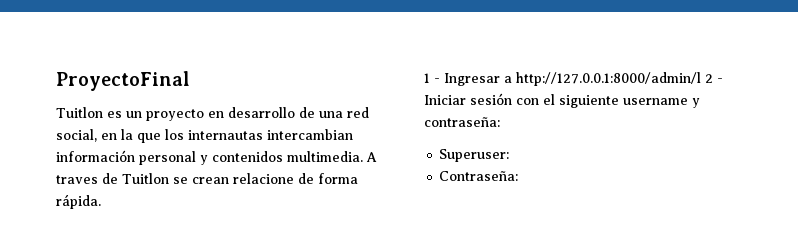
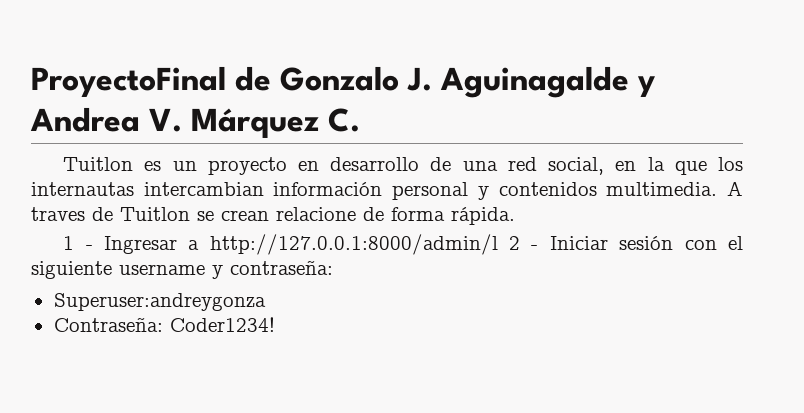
(190, 81) none -> [235,66,656,98] [30,107,361,138] de Gonzalo J. Aguinagalde y Andrea V. Márquez C.
[439,149,510,162] Superuser: -> [53,293,266,311] Superuser:andreygonza
(519, 176) none -> [169,317,275,332] Coder1234!

